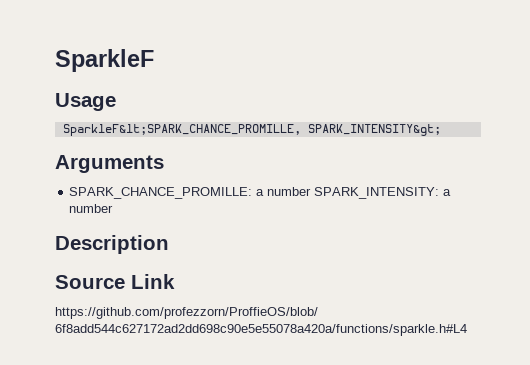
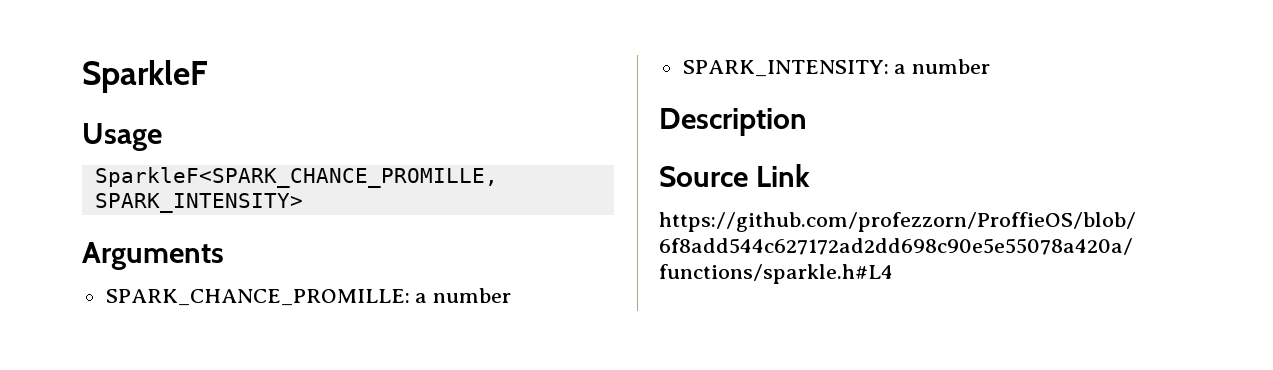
[62,124,441,136] SparkleF&lt;SPARK_CHANCE_PROMILLE, SPARK_INTENSITY&gt; -> [94,167,498,188] [94,193,303,213] SparkleF<SPARK_CHANCE_PROMILLE, SPARK_INTENSITY>
(312, 191) none -> (512, 295) //

